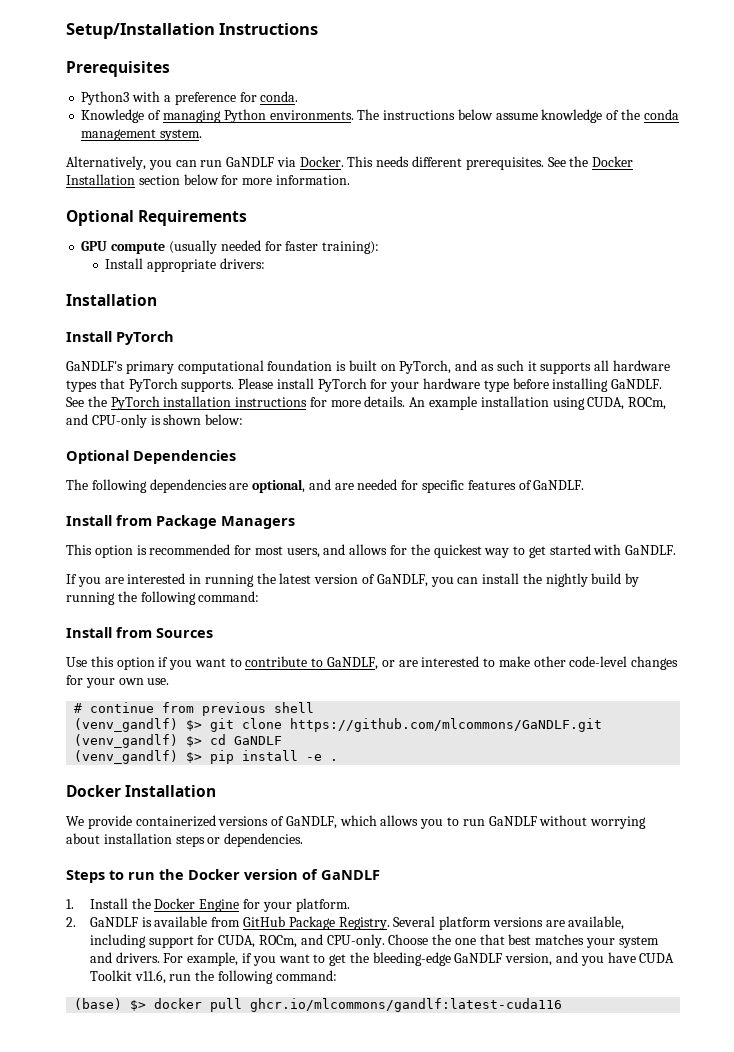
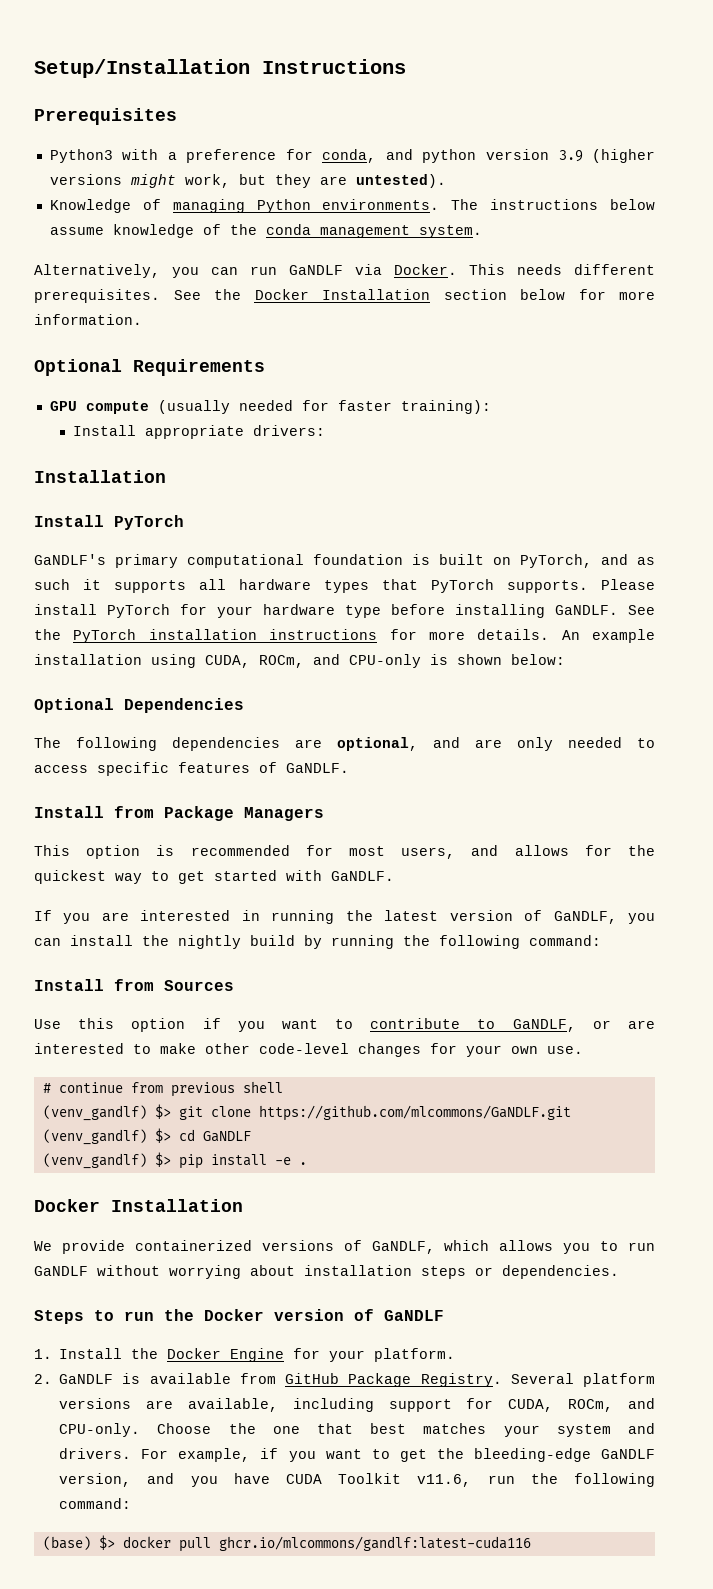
[260,91,299,102] conda. -> [322,149,655,163] [49,174,446,188] conda, and python version 3.9 (higher versions might work, but they are untested).
[357,479,419,490] needed for -> [517,737,655,751] [34,765,88,773] only needed to access

